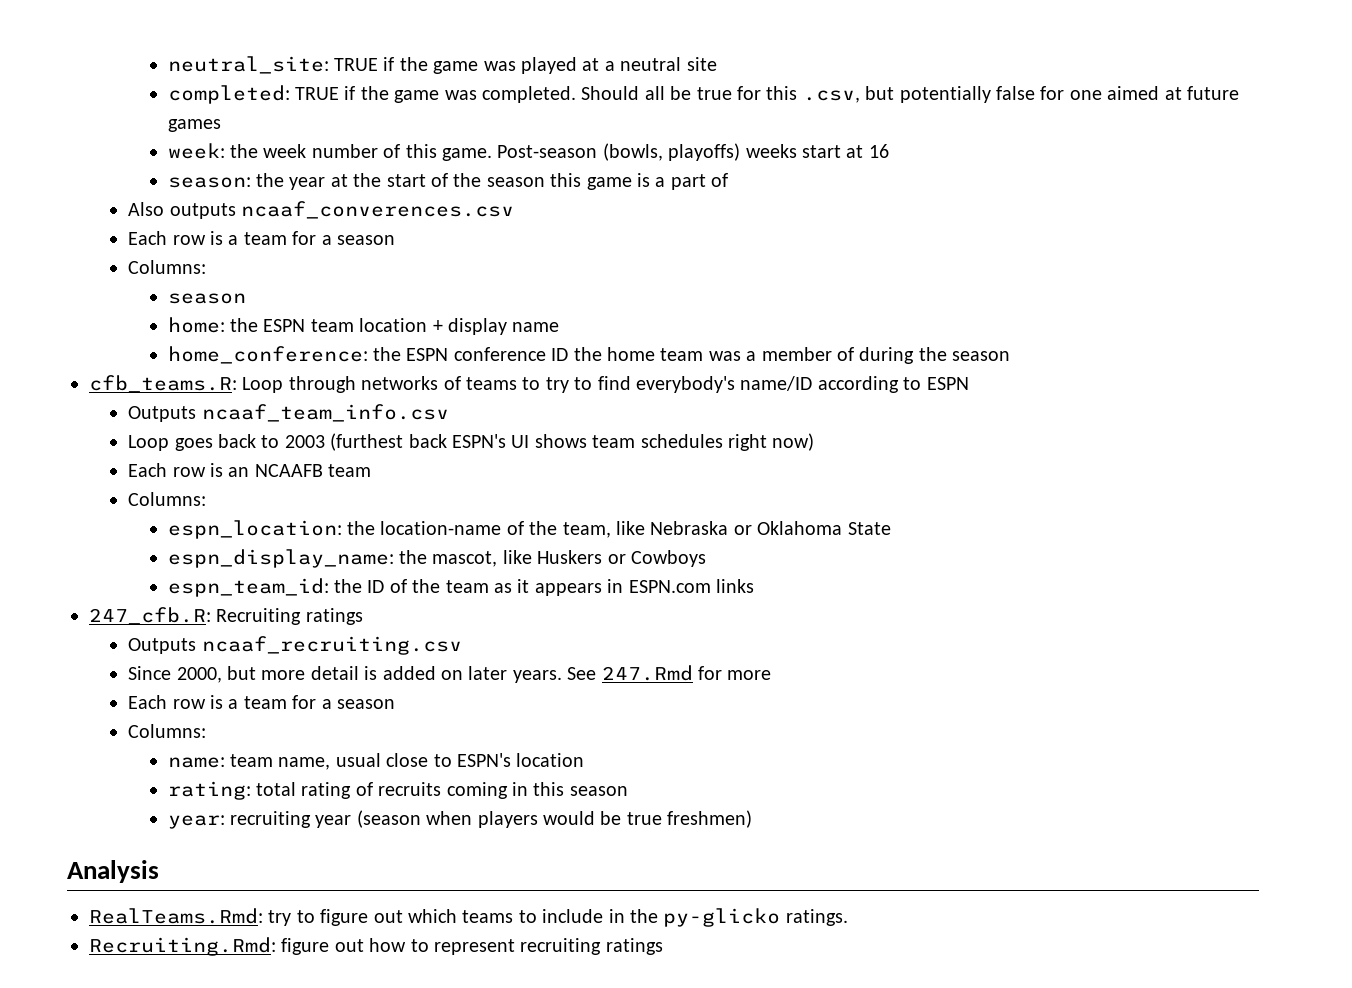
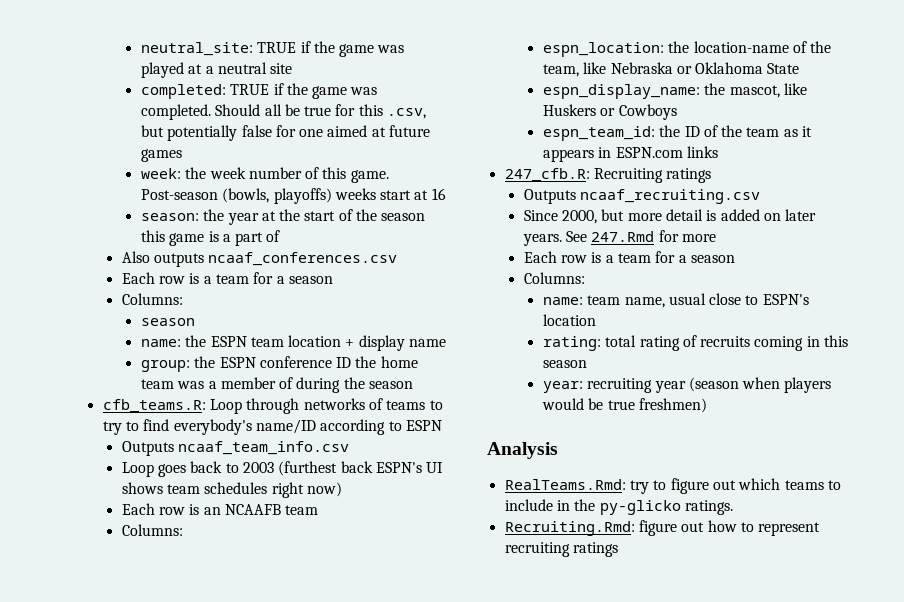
[241,201,515,219] ncaaf_converences.csv -> [208,252,398,266] ncaaf_conferences.csv
[167,317,225,333] home: -> [140,339,181,347] name:
[167,346,368,364] home_conference: -> [140,360,190,372] group:

